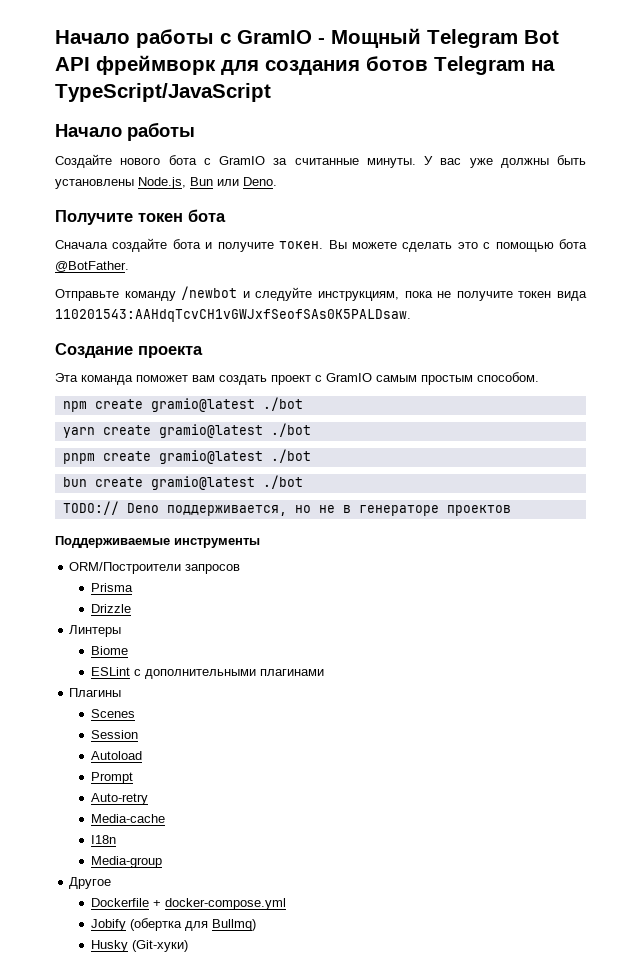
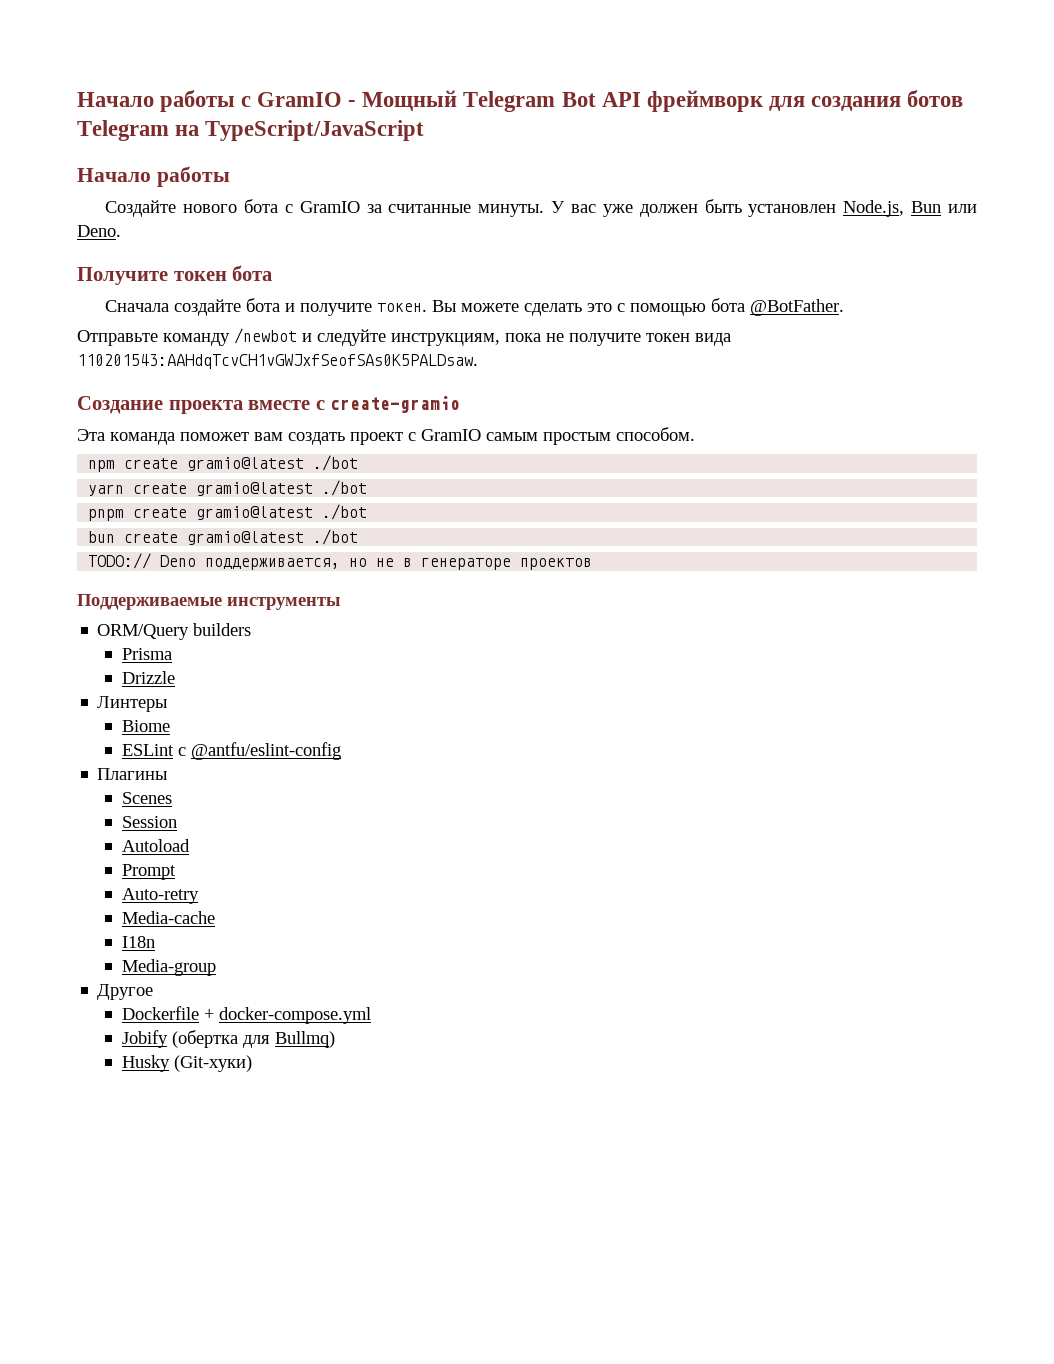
[500,155,586,168] [55,179,134,189] должны быть установлены -> [639,199,837,217] должен быть установлен
(203, 352) none -> [248,396,461,413] вместе с create-gramio
[69,562,241,574] ORM/Построители запросов -> [97,623,252,640] ORM/Query builders
[144,669,324,679] дополнительными плагинами -> [191,742,342,760] @antfu/eslint-config

